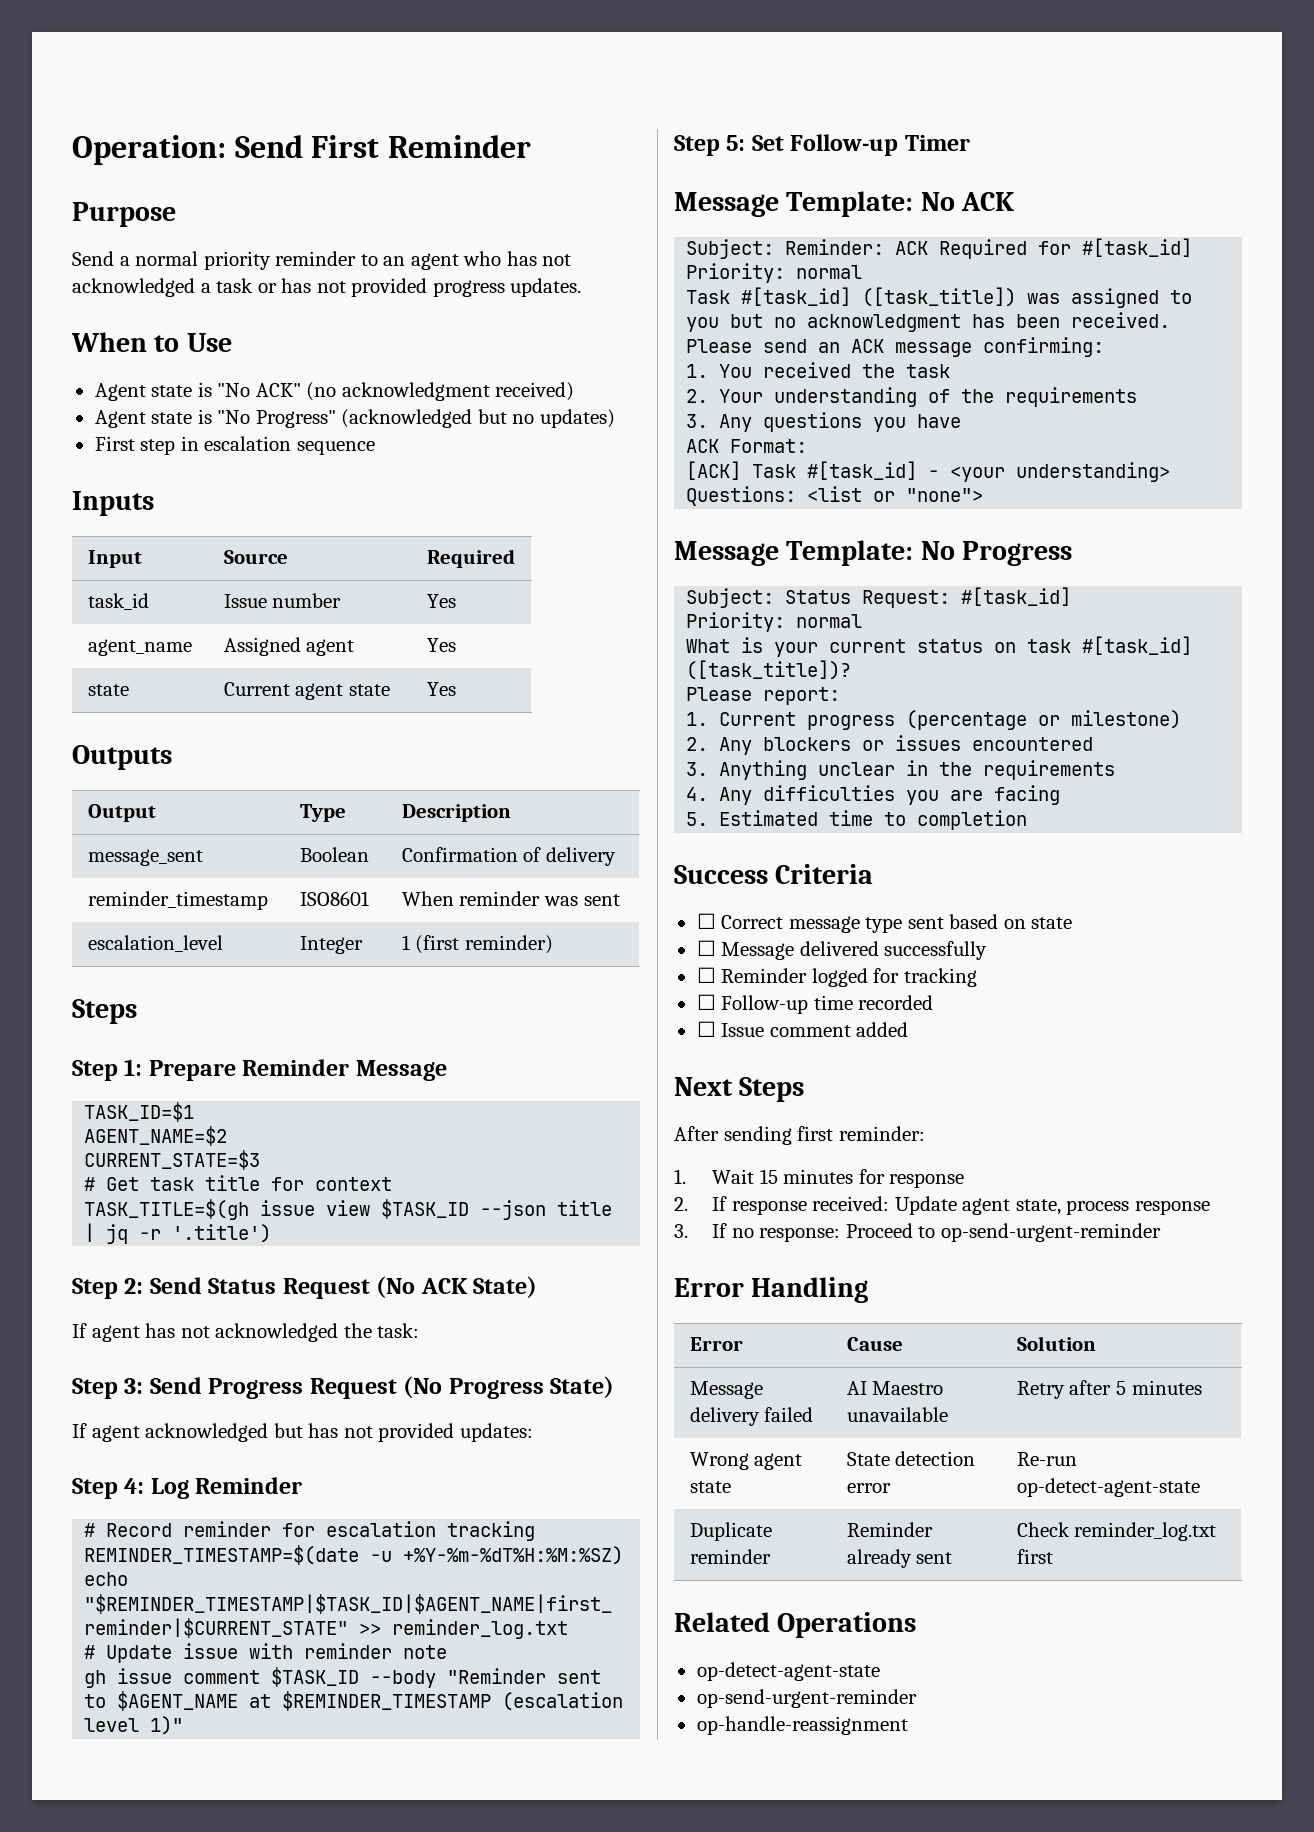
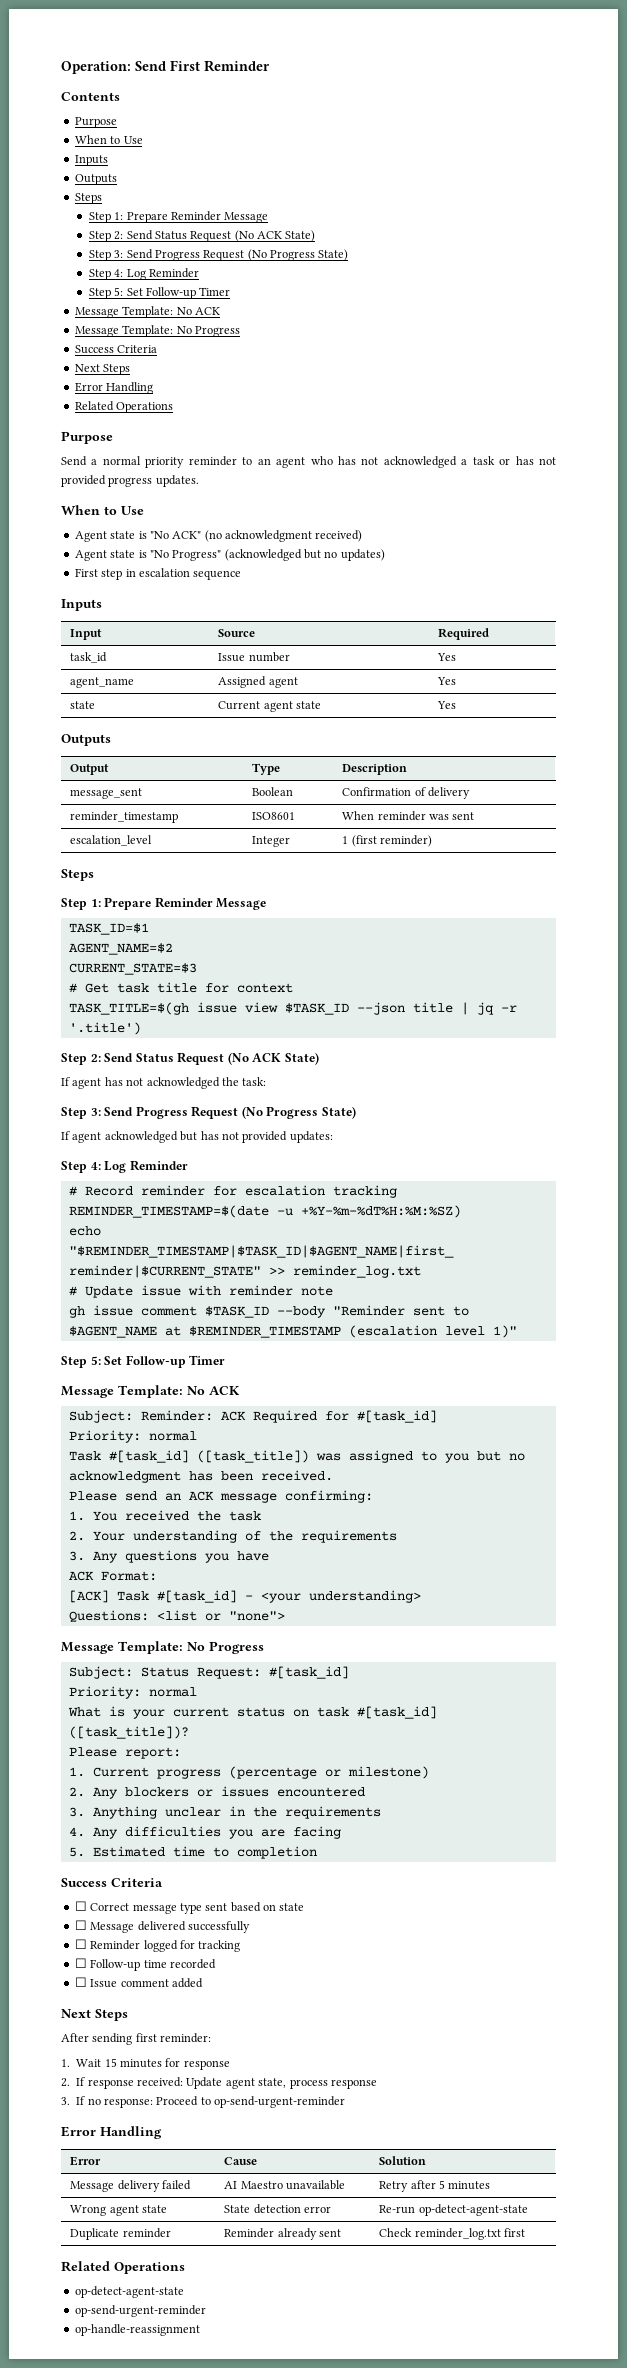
(531, 146) none -> [61,92,120,101] [74,117,117,128] [74,135,143,144] [74,155,108,166] [74,174,117,185] [74,193,102,204] [88,211,269,223] [88,230,316,242] [88,249,349,261] [88,268,199,280] [88,287,231,299] [74,306,220,318] [74,325,240,337] [74,345,158,354] [74,364,131,375] [74,382,154,394] [74,401,174,413] // Contents // Purpose // When to Use // Inputs // Outputs // Steps // Step 1: Prepare Reminder Message // Step 2: Send Status Request (No ACK State) // Step 3: Send Progress Request (No Progress State) // Step 4: Log Reminder // Step 5: Set Follow-up Timer // Message Template: No ACK // Message Template: No Progress // Success Criteria // Next Steps // Error Handling // Related Operations

